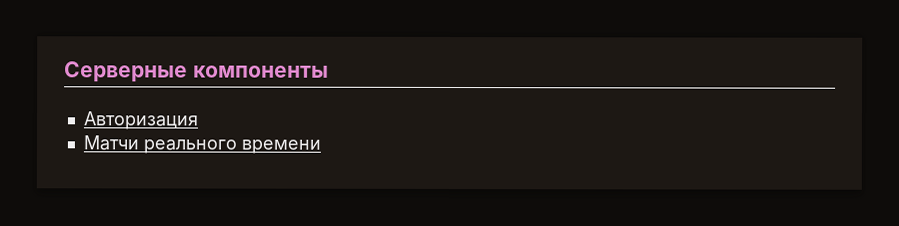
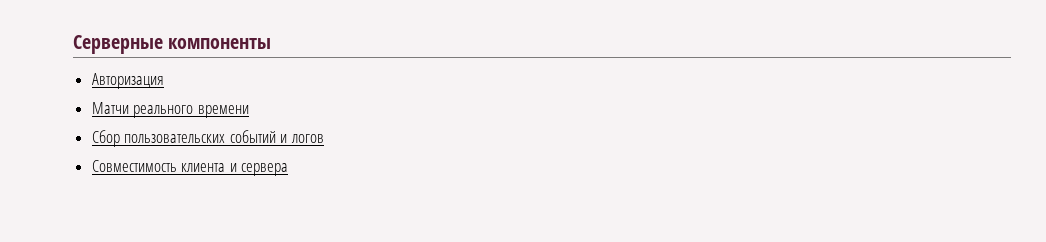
(321, 146) none -> [91,130,325,147] [91,160,289,176] // Сбор пользовательских событий и логов // Совместимость клиента и сервера

